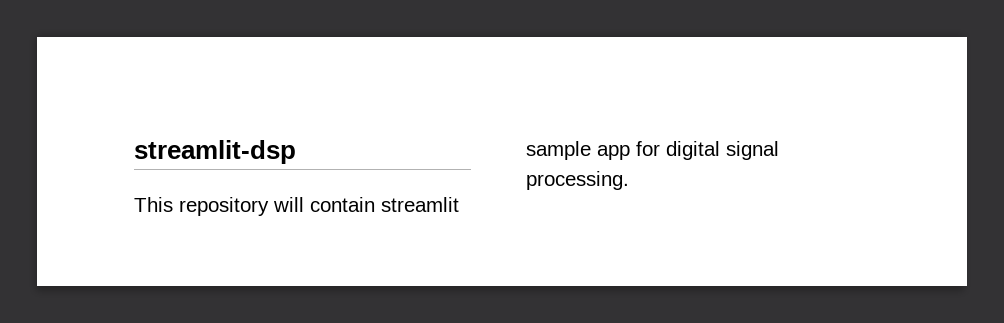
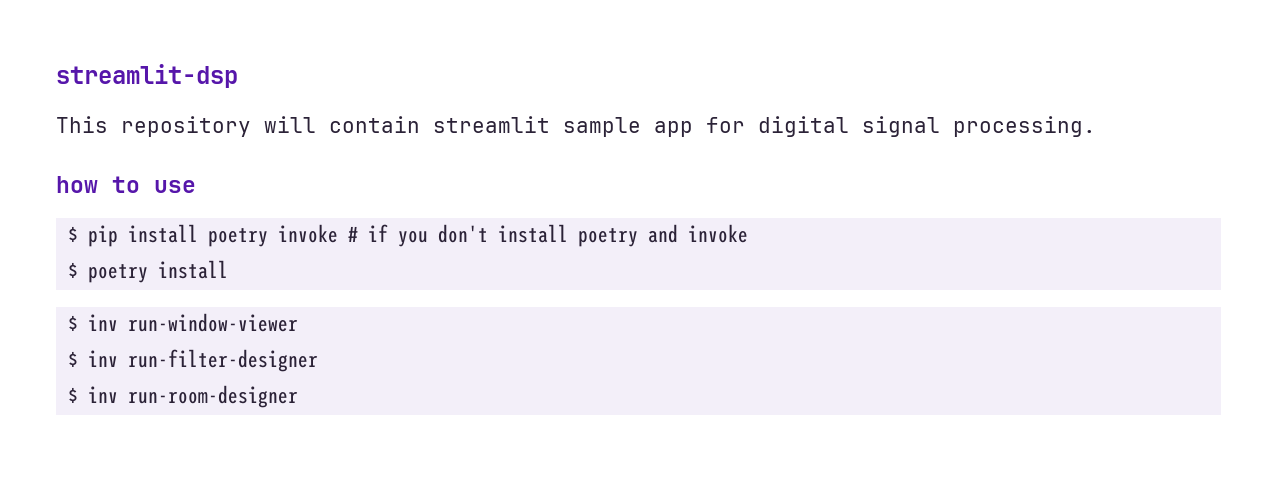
(629, 180) none -> [56,176,196,193] [68,224,749,247] [68,260,229,283] [68,313,299,332] [68,349,319,372] [68,385,299,408] // how to use // $ pip install poetry invoke # if you don't install poetry and invoke // $ poetry install // $ inv run-window-viewer // $ inv run-filter-designer // $ inv run-room-designer

